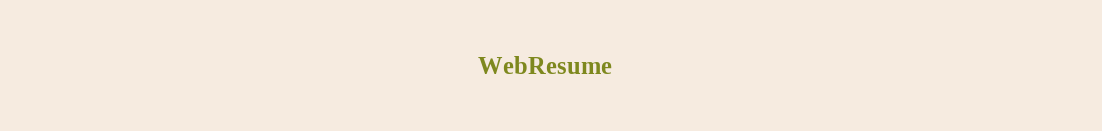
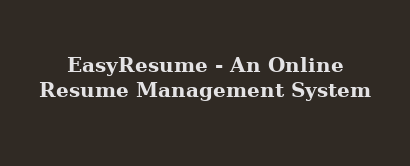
[477,56,612,74] WebResume -> [66,57,344,76] [39,82,371,101] EasyResume - An Online Resume Management System

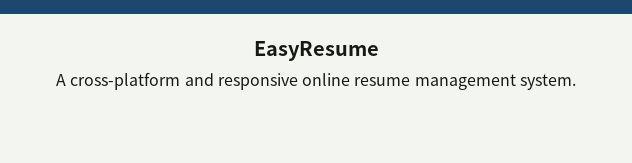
[214,57,344,72] [39,82,371,101] - An Online Resume Management System -> [55,72,577,90] // A cross-platform and responsive online resume management system.

